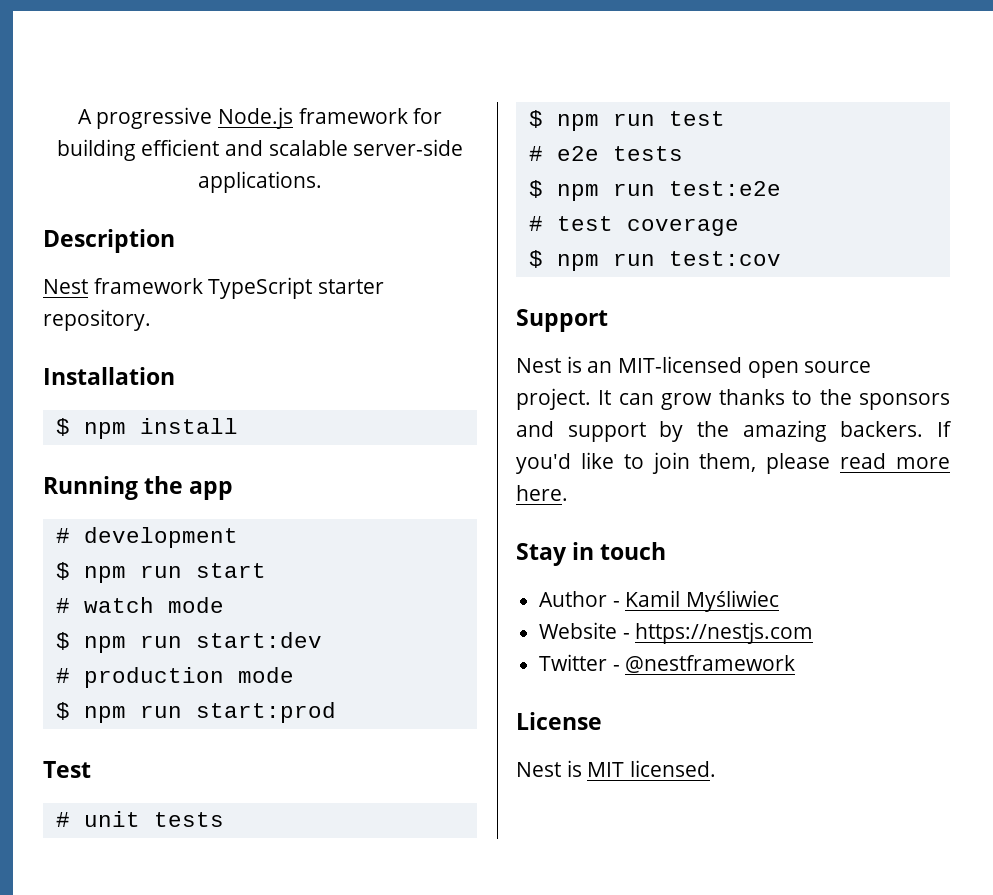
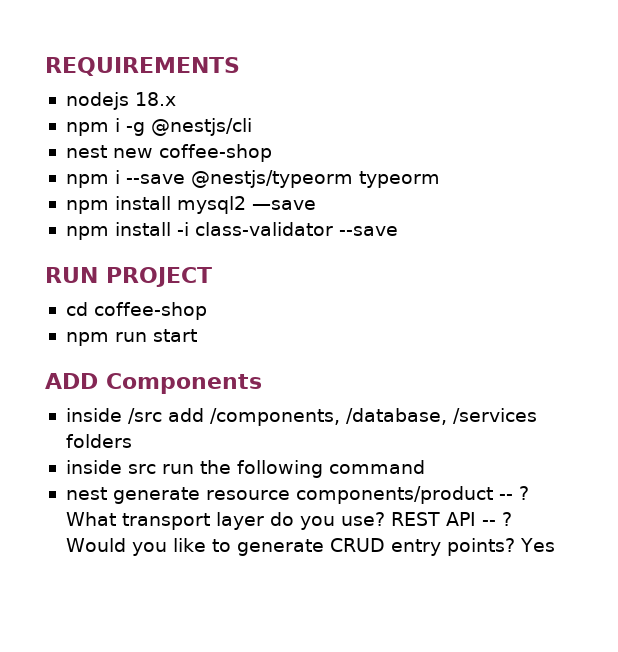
[77,107,443,129] [56,139,464,161] [198,171,322,193] [43,229,175,253] [43,277,385,299] [43,309,151,331] [43,367,175,385] [55,418,238,439] [43,476,234,500] [55,527,238,548] [55,562,266,583] [55,597,224,613] [55,632,322,653] [55,667,294,688] [55,702,336,723] [43,761,91,778] [55,811,224,827] [528,110,725,131] [528,146,683,161] [528,180,781,201] [528,216,739,236] [528,250,781,271] [516,309,608,332] [516,356,872,378] [516,388,950,410] [516,420,952,442] [516,452,950,474] [516,485,568,501] [516,542,667,566] [539,590,780,612] [539,622,814,644] [539,654,796,673] [516,712,602,730] [516,760,717,777] A progressive Node.js framework for building efficient and scalable server-side applications. // Description // Nest framework TypeScript starter repository. // Installation // $ npm install // Running the app // # development // $ npm run start // # watch mode // $ npm run start:dev // # production mode // $ npm run start:prod // Test // # unit tests // $ npm run test // # e2e tests // $ npm run test:e2e // # test coverage // $ npm run test:cov // Support // Nest is an MIT-licensed open source project. It can grow thanks to the sponsors and support by the amazing backers. If you'd like to join them, please read more here. // Stay in touch // Author - Kamil Myśliwiec // Website - https://nestjs.com // Twitter - @nestframework // License // Nest is MIT licensed. -> [45,57,240,76] [65,92,176,110] [65,118,252,136] [65,144,272,162] [65,170,440,188] [65,196,316,214] [65,222,398,240] [45,267,212,287] [65,302,207,320] [65,329,197,346] [45,373,262,394] [65,408,537,426] [65,434,132,448] [65,460,425,478] [65,486,529,504] [65,512,512,530] [65,538,555,556] REQUIREMENTS // nodejs 18.x // npm i -g @nestjs/cli // nest new coffee-shop // npm i --save @nestjs/typeorm typeorm // npm install mysql2 —save // npm install -i class-validator --save // RUN PROJECT // cd coffee-shop // npm run start // ADD Components // inside /src add /components, /database, /services folders // inside src run the following command // nest generate resource components/product -- ? What transport layer do you use? REST API -- ? Would you like to generate CRUD entry points? Yes

